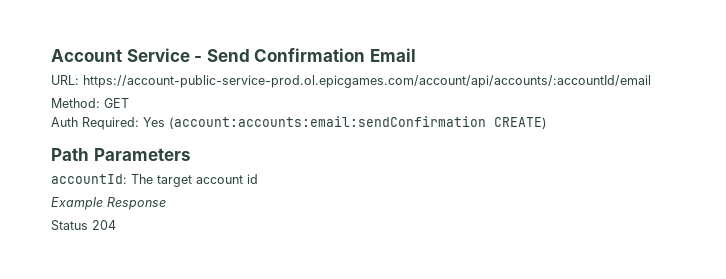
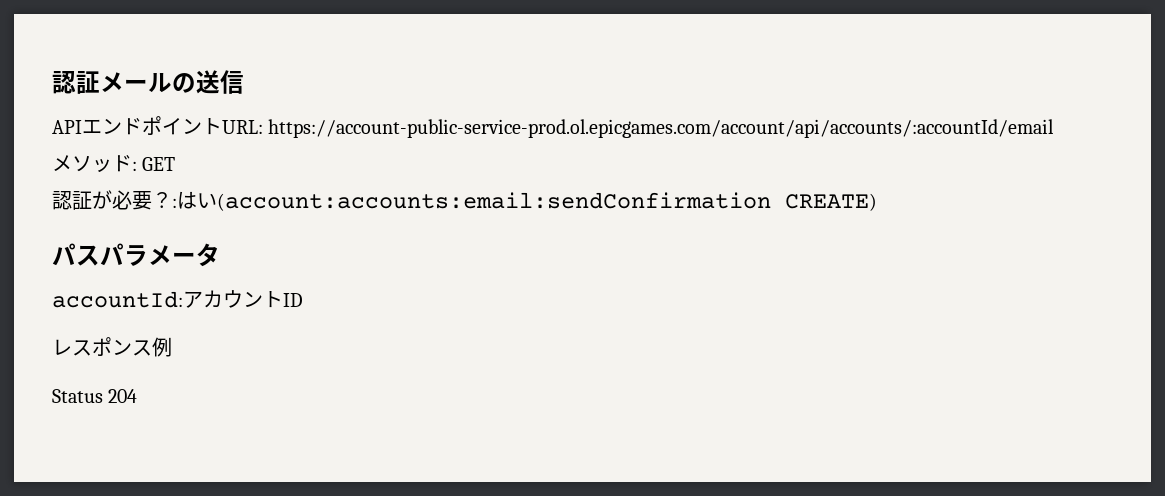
[51,48,416,62] [51,75,651,88] [51,98,129,108] [51,116,547,130] [51,148,191,161] [51,174,258,187] [51,197,166,210] Account Service - Send Confirmation Email // URL: https://account-public-service-prod.ol.epicgames.com/account/api/accounts/:accountId/email // Method: GET // Auth Required: Yes (account:accounts:email:sendConfirmation CREATE) // Path Parameters // accountId: The target account id // Example Response -> [52,70,244,94] [52,116,1055,138] [52,155,176,173] [52,190,877,211] [52,243,220,267] [52,290,303,308] [52,337,172,357] 認証メールの送信 // APIエンドポイントURL: https://account-public-service-prod.ol.epicgames.com/account/api/accounts/:accountId/email // メソッド: GET // 認証が必要？:はい(account:accounts:email:sendConfirmation CREATE) // パスパラメータ // accountId:アカウントID // レスポンス例

